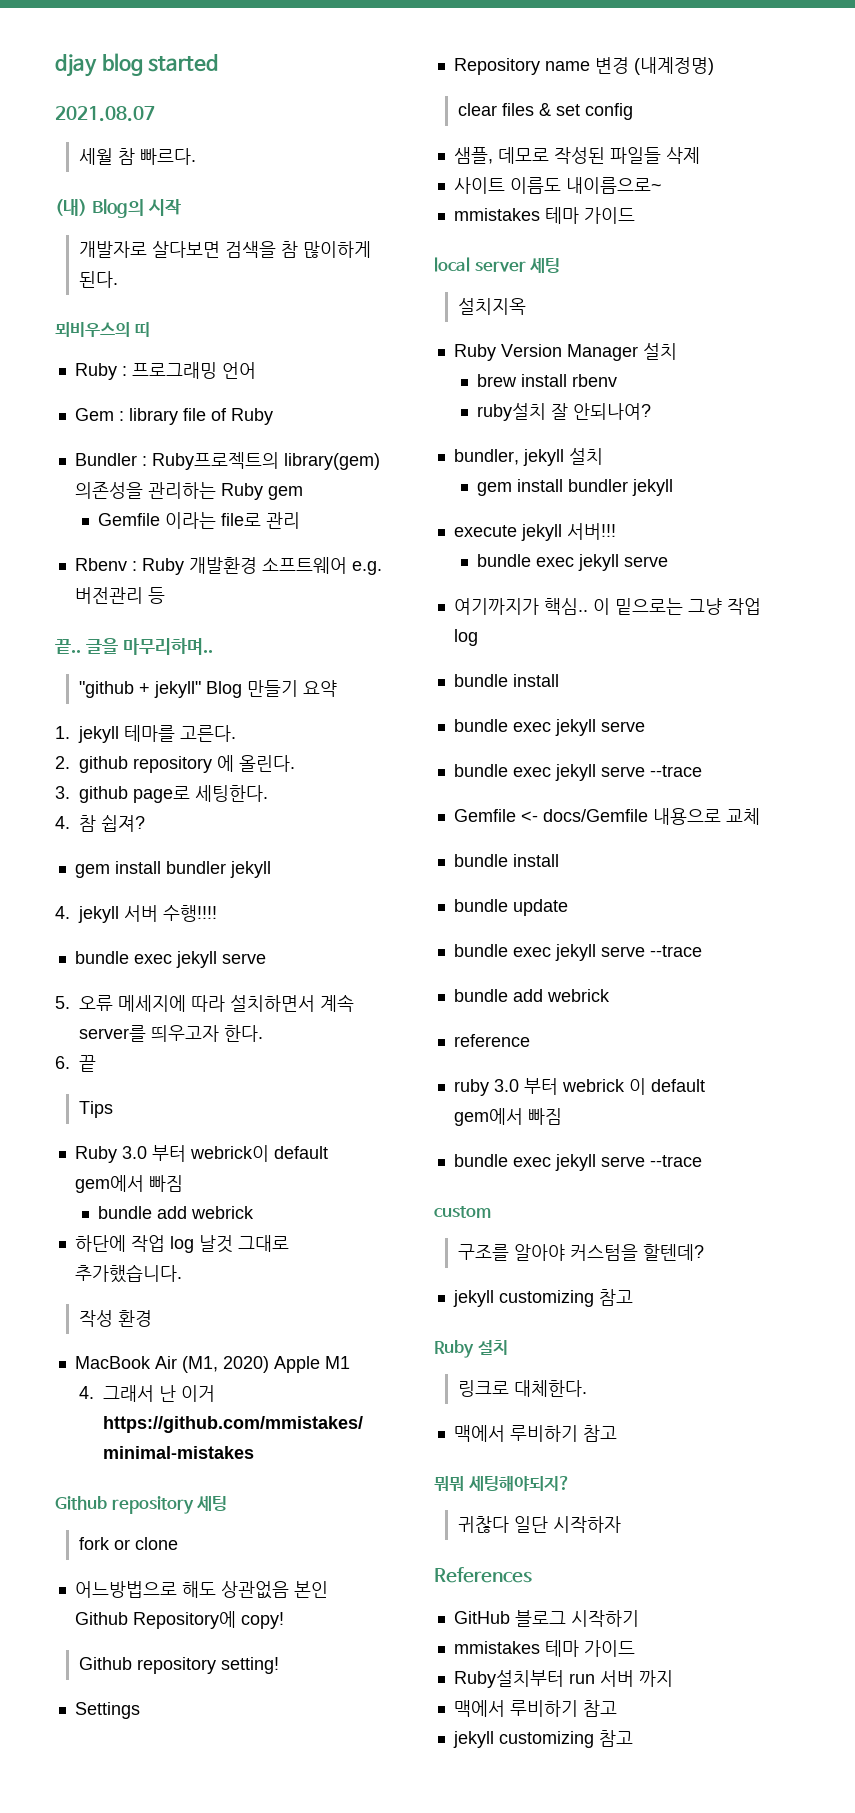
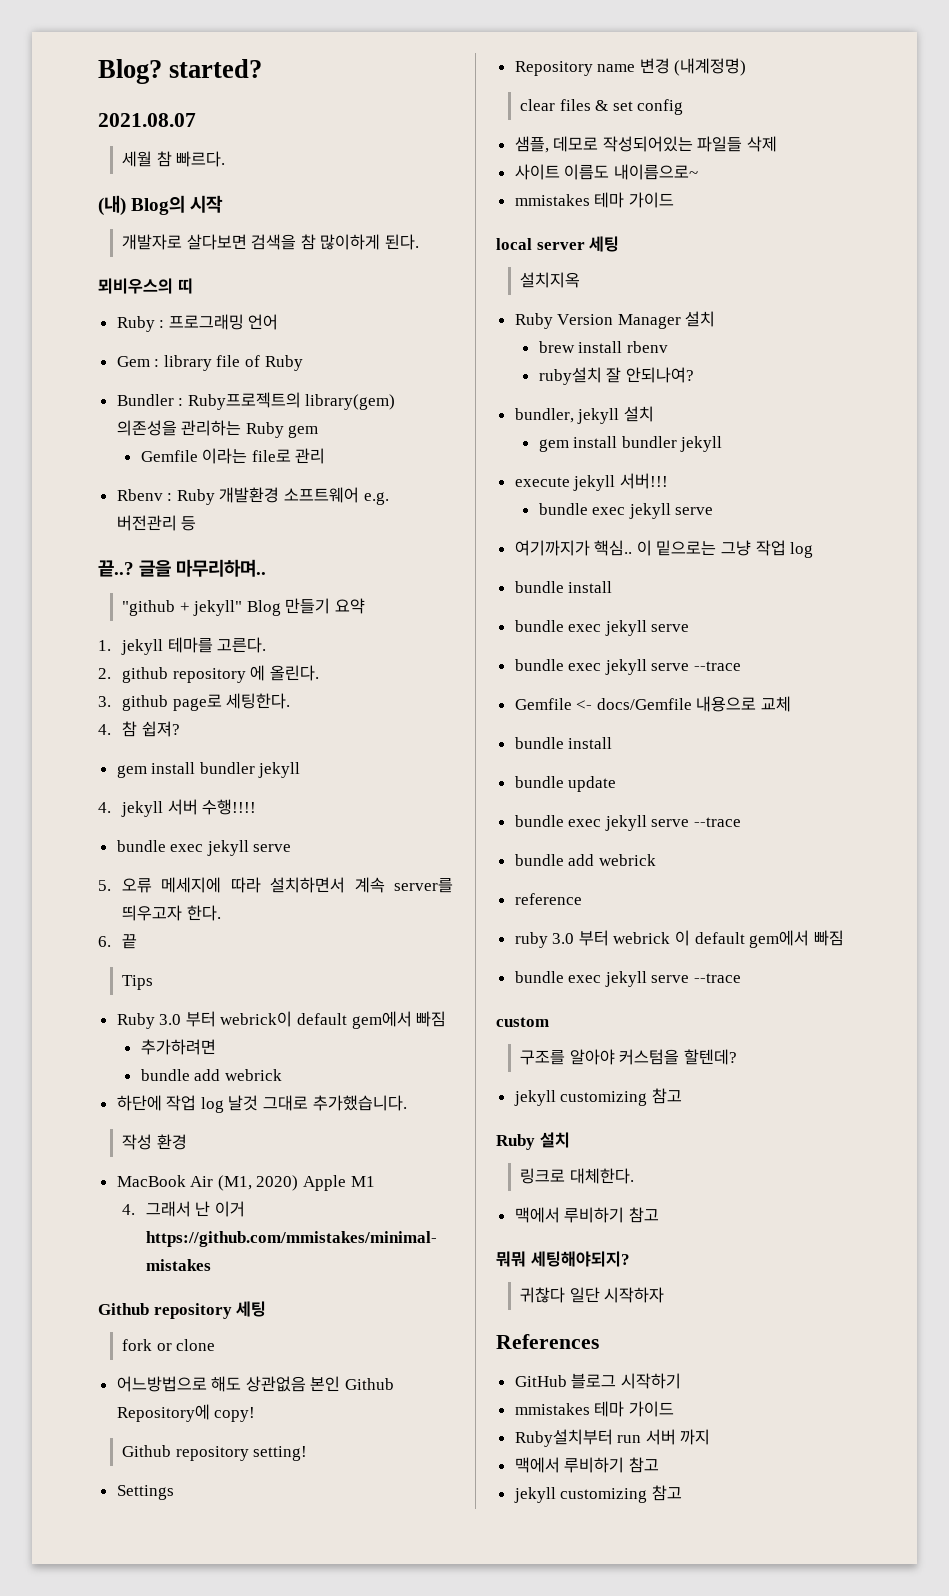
[55,53,219,77] djay blog started -> [98,59,263,84] Blog? started?
[55,639,81,654] 끝.. -> [98,560,134,577] 끝..?
(183, 1183) none -> [140,1039,216,1055] // 추가하려면
[553,147,605,164] 작성된 -> [602,136,693,152] 작성되어있는

